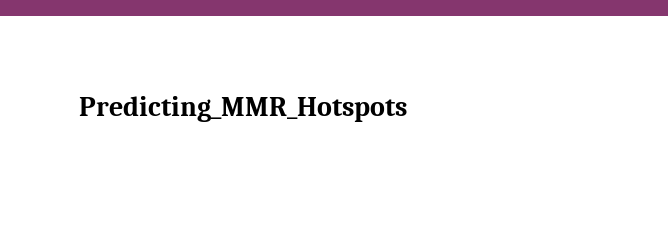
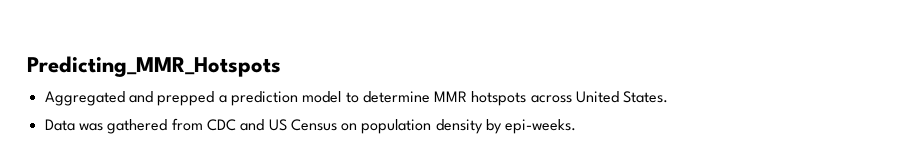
(407, 109) none -> [44,91,669,106] [44,118,577,134] // Aggregated and prepped a prediction model to determine MMR hotspots across United States. // Data was gathered from CDC and US Census on population density by epi-weeks.

